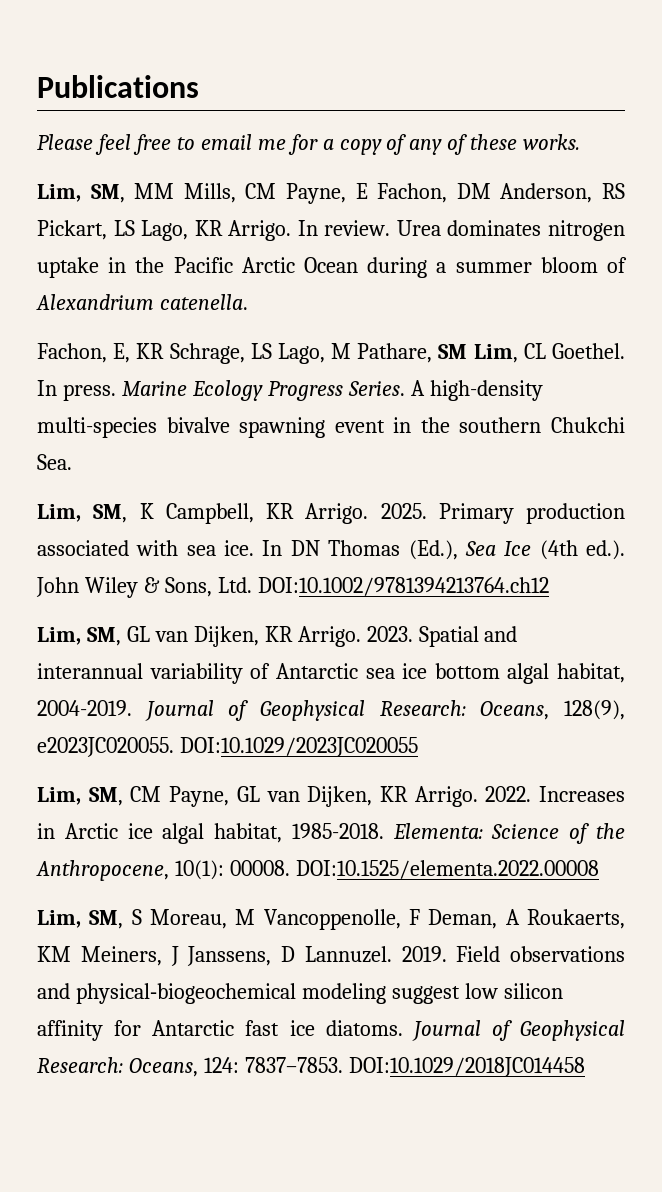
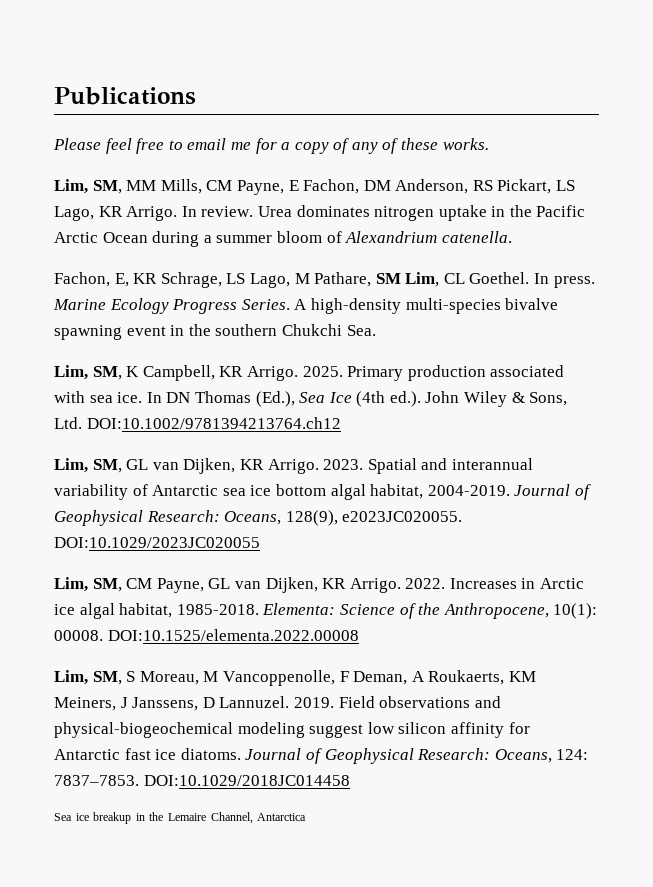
(585, 1067) none -> [54,812,307,824] // Sea ice breakup in the Lemaire Channel, Antarctica

